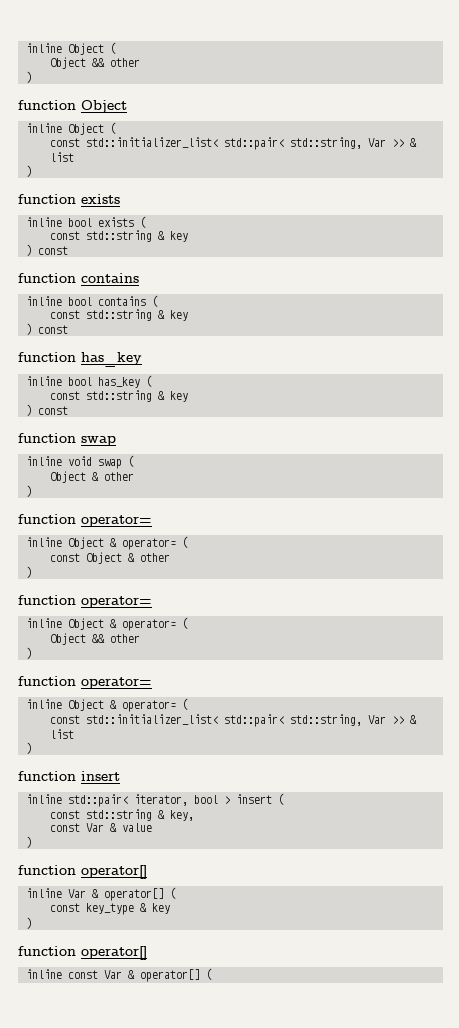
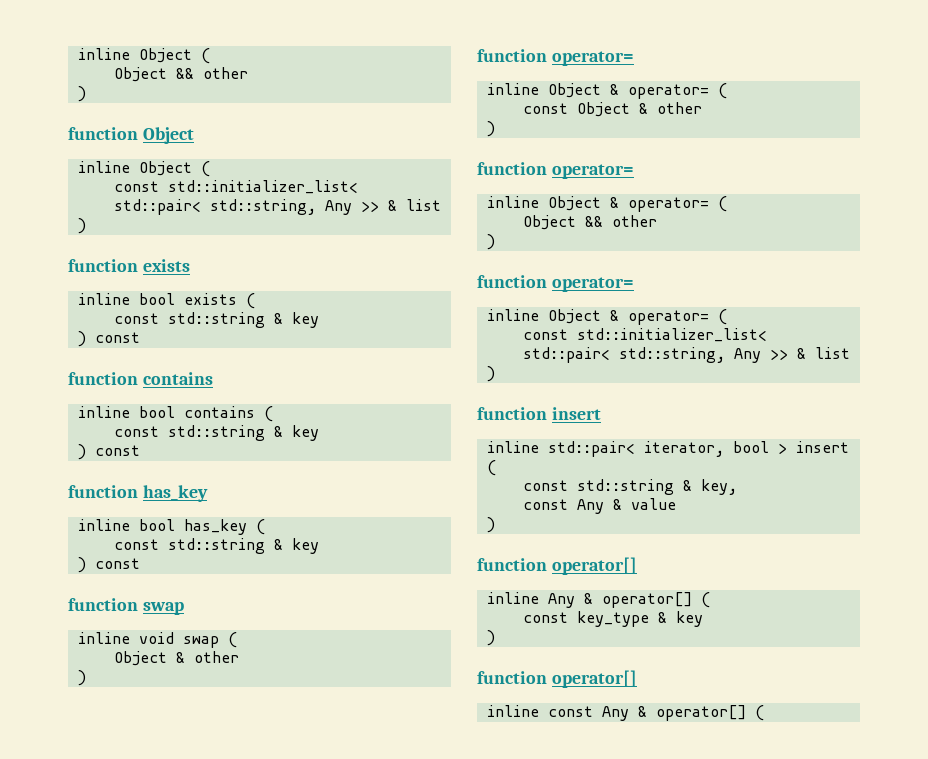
[367,138,386,147] Var -> [324,200,352,215] Any
[367,715,386,724] Var -> [733,348,761,363] Any
[85,823,104,832] Var -> [576,499,604,514] Any
[67,889,86,898] Var -> [547,593,575,608] Any
[103,970,122,979] Var -> [601,706,629,721] Any

